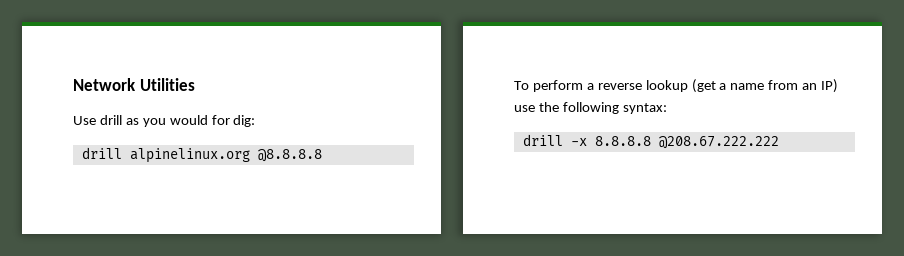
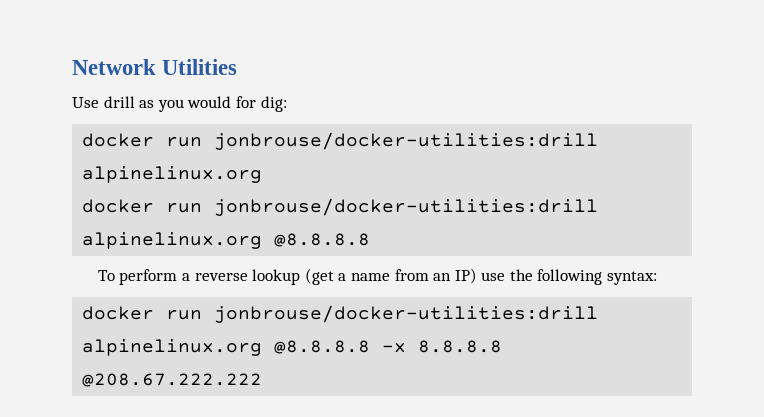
[81,147,122,159] drill -> [82,132,599,150] [82,166,263,183] [82,198,599,216] docker run jonbrouse/docker-utilities:drill alpinelinux.org // docker run jonbrouse/docker-utilities:drill
[522,134,563,146] drill -> [82,305,599,323] [82,339,371,356] docker run jonbrouse/docker-utilities:drill alpinelinux.org @8.8.8.8

